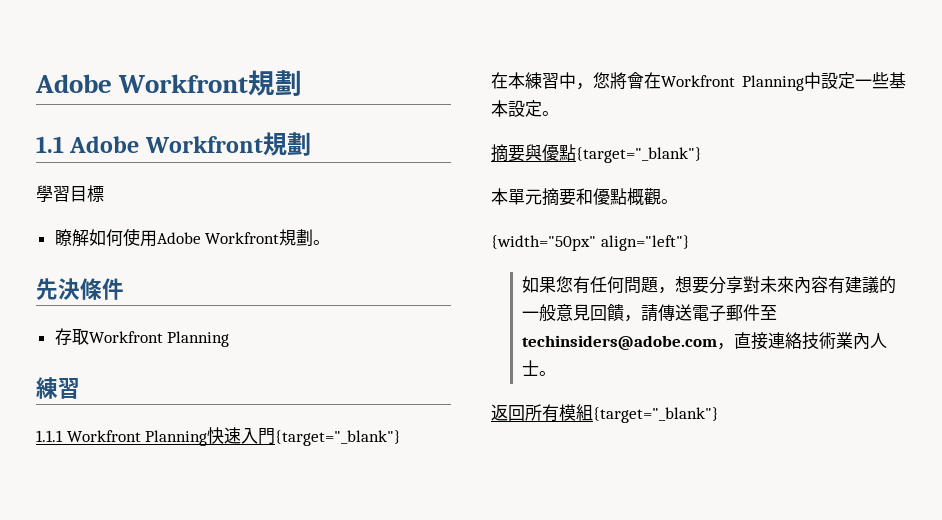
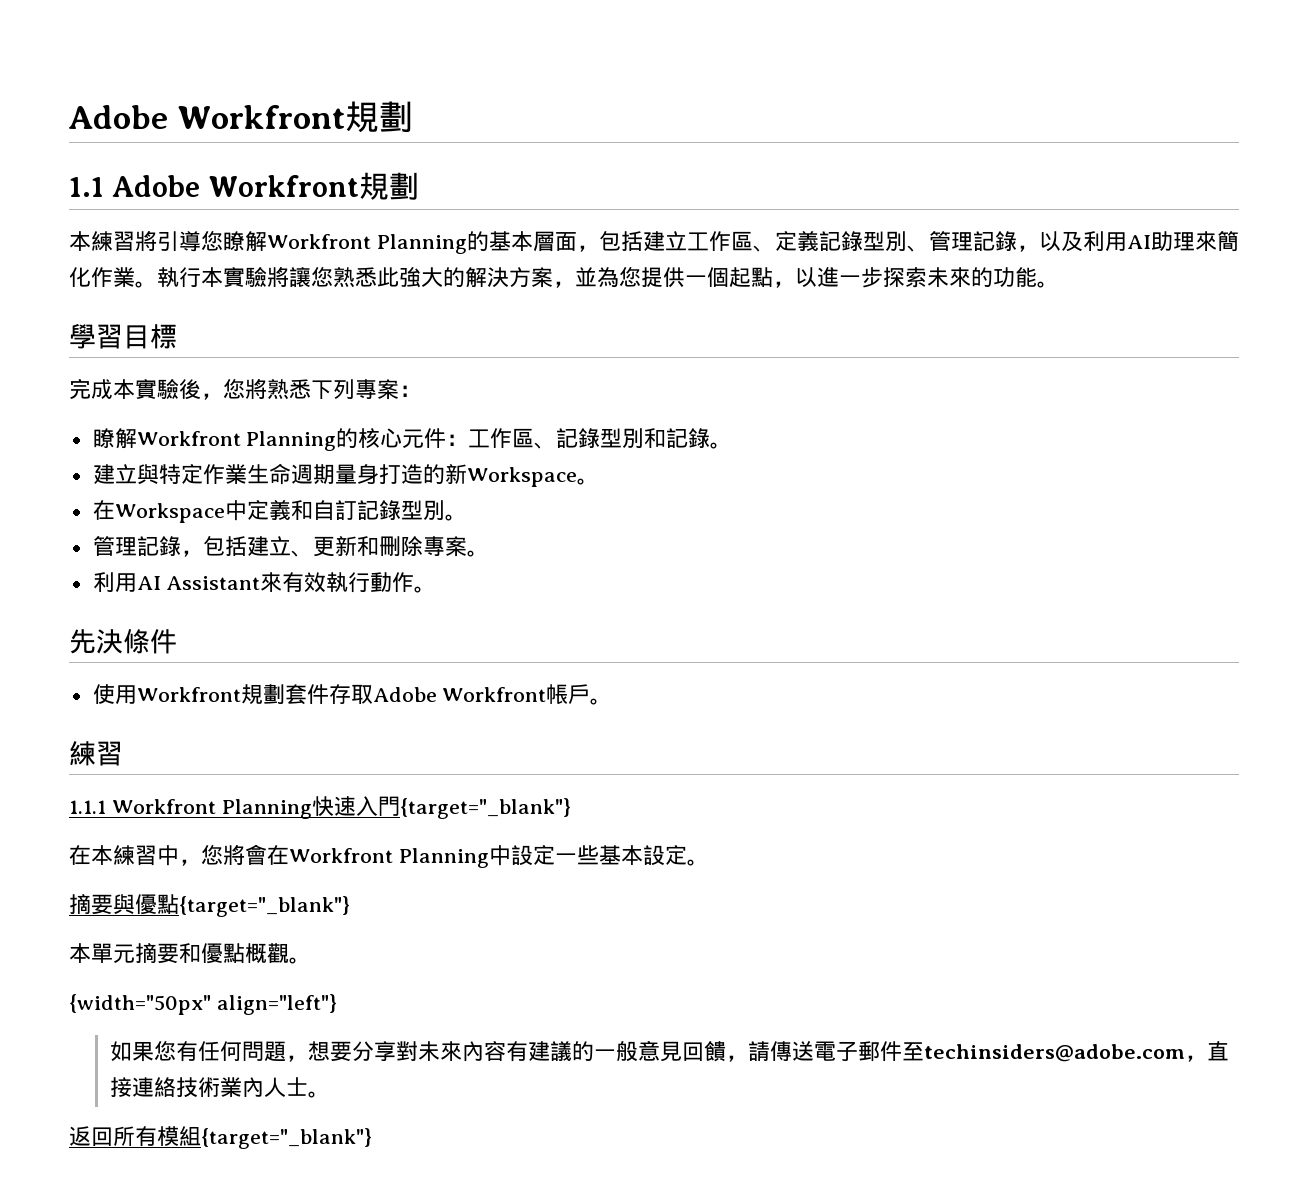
[36,185,104,202] [54,228,331,247] [36,278,124,300] [54,328,230,347] 學習目標 // 瞭解如何使用Adobe Workfront規劃。 // 先決條件 // 存取Workfront Planning -> [69,230,1239,254] [69,266,1059,288] [69,323,177,349] [69,378,421,400] [92,428,733,451] [92,463,599,487] [92,499,467,523] [92,536,489,557] [92,572,437,593] [69,629,177,654] [92,684,613,705] 本練習將引導您瞭解Workfront Planning的基本層面，包括建立工作區、定義記錄型別、管理記錄，以及利用AI助理來簡化作業。執行本實驗將讓您熟悉此強大的解決方案，並為您提供一個起點，以進一步探索未來的功能。 // 學習目標 // 完成本實驗後，您將熟悉下列專案： // 瞭解Workfront Planning的核心元件：工作區、記錄型別和記錄。 // 建立與特定作業生命週期量身打造的新Workspace。 // 在Workspace中定義和自訂記錄型別。 // 管理記錄，包括建立、更新和刪除專案。 // 利用AI Assistant來有效執行動作。 // 先決條件 // 使用Workfront規劃套件存取Adobe Workfront帳戶。

